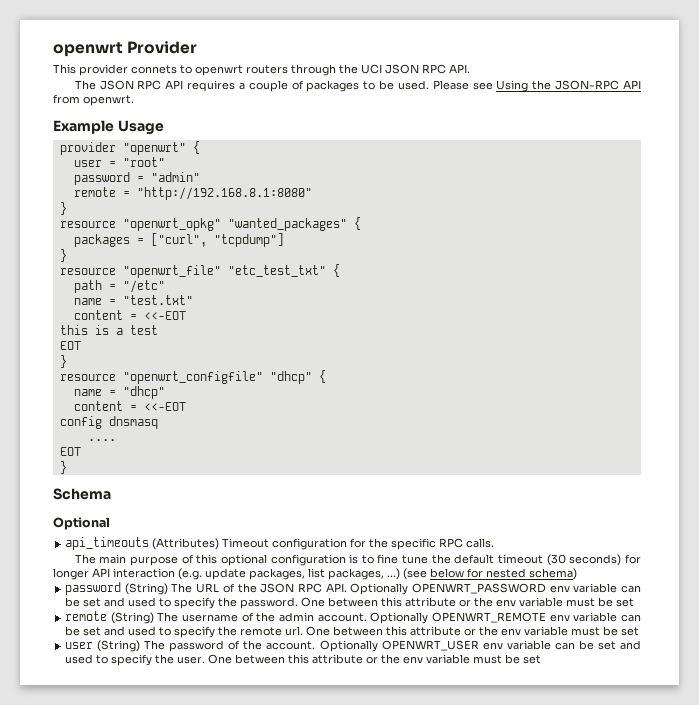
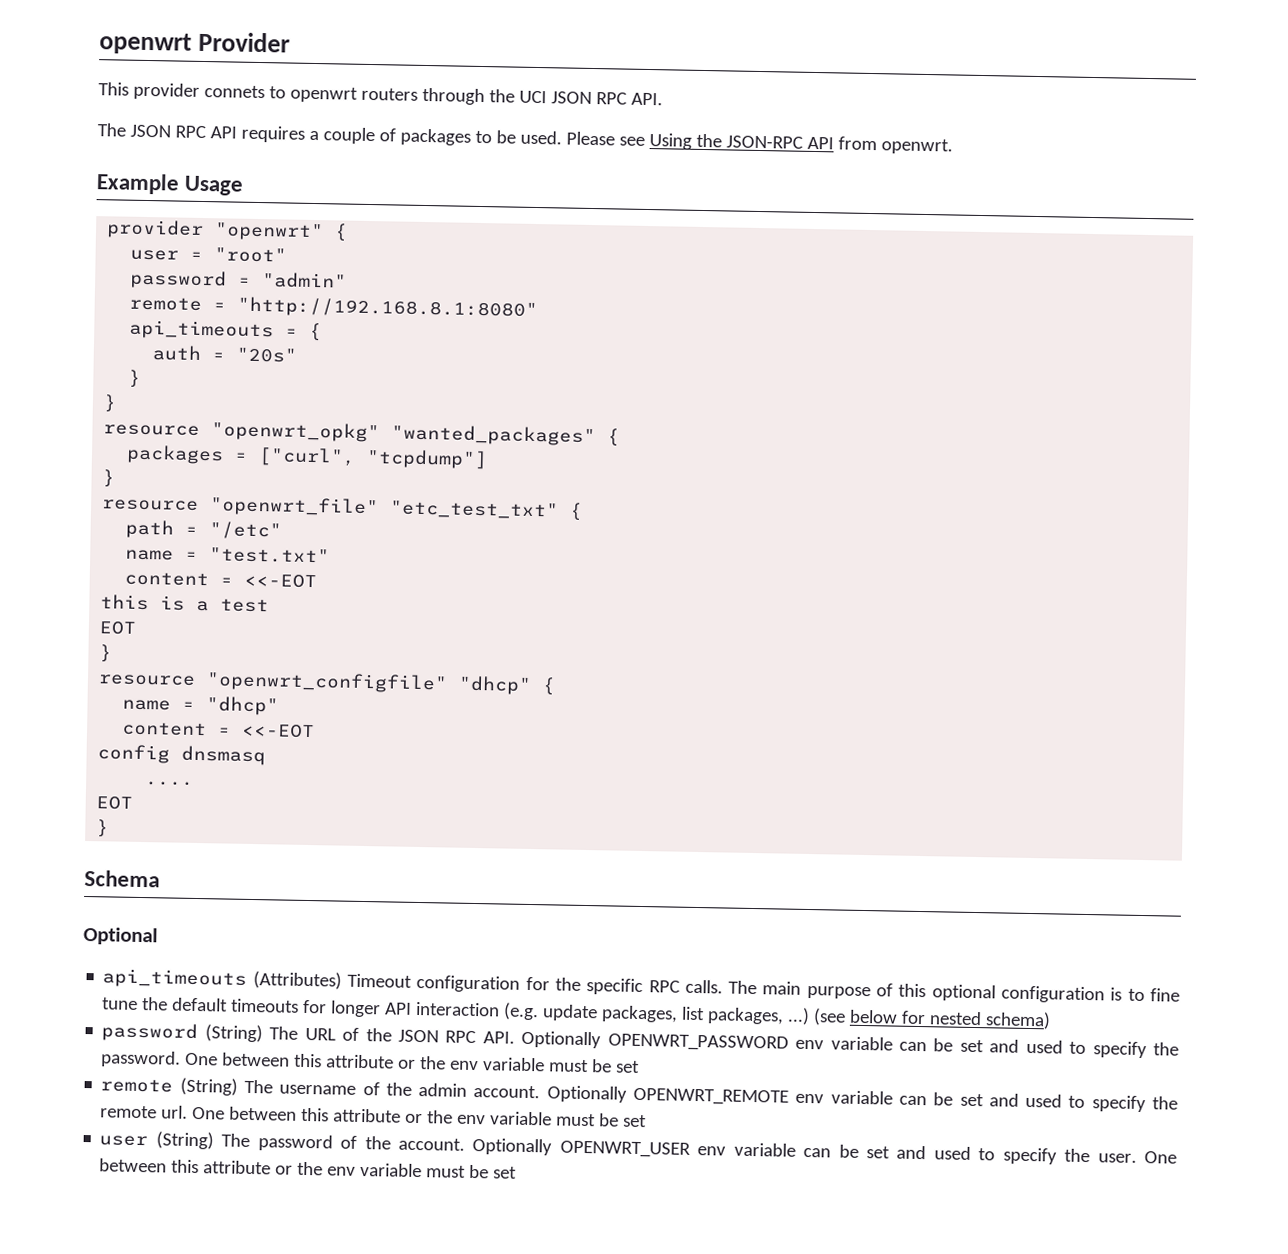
(312, 193) none -> [129,319,323,342] [152,345,298,363] [128,369,142,388] // api_timeouts = { // auth = "20s" // }
(495, 543) // -> (723, 986) none
[498,554,622,566] timeout (30 seconds) -> [231,998,300,1013] timeouts

